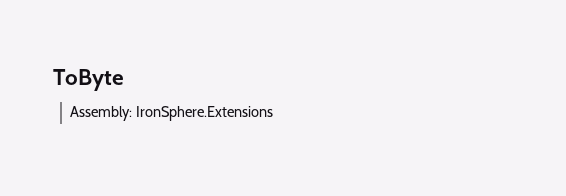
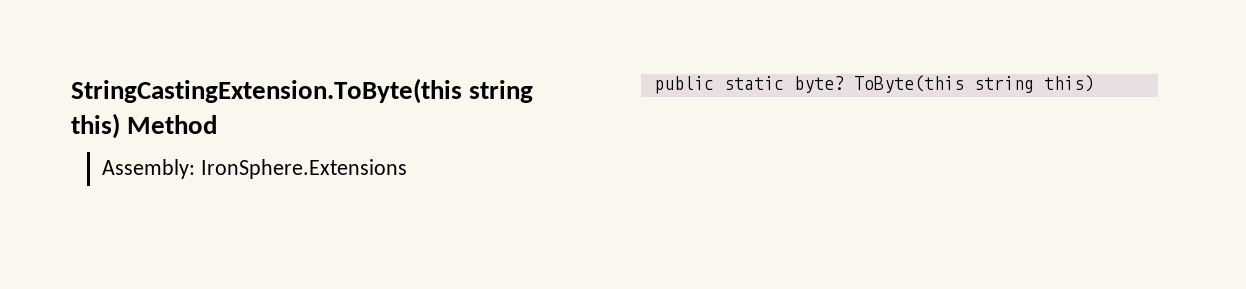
[53,69,124,91] [69,106,273,121] ToByte // Assembly: IronSphere.Extensions -> [71,78,534,104] [71,113,218,139] [102,159,407,179] [653,75,1094,94] StringCastingExtension.ToByte(this string this) Method // Assembly: IronSphere.Extensions // public static byte? ToByte(this string this)

